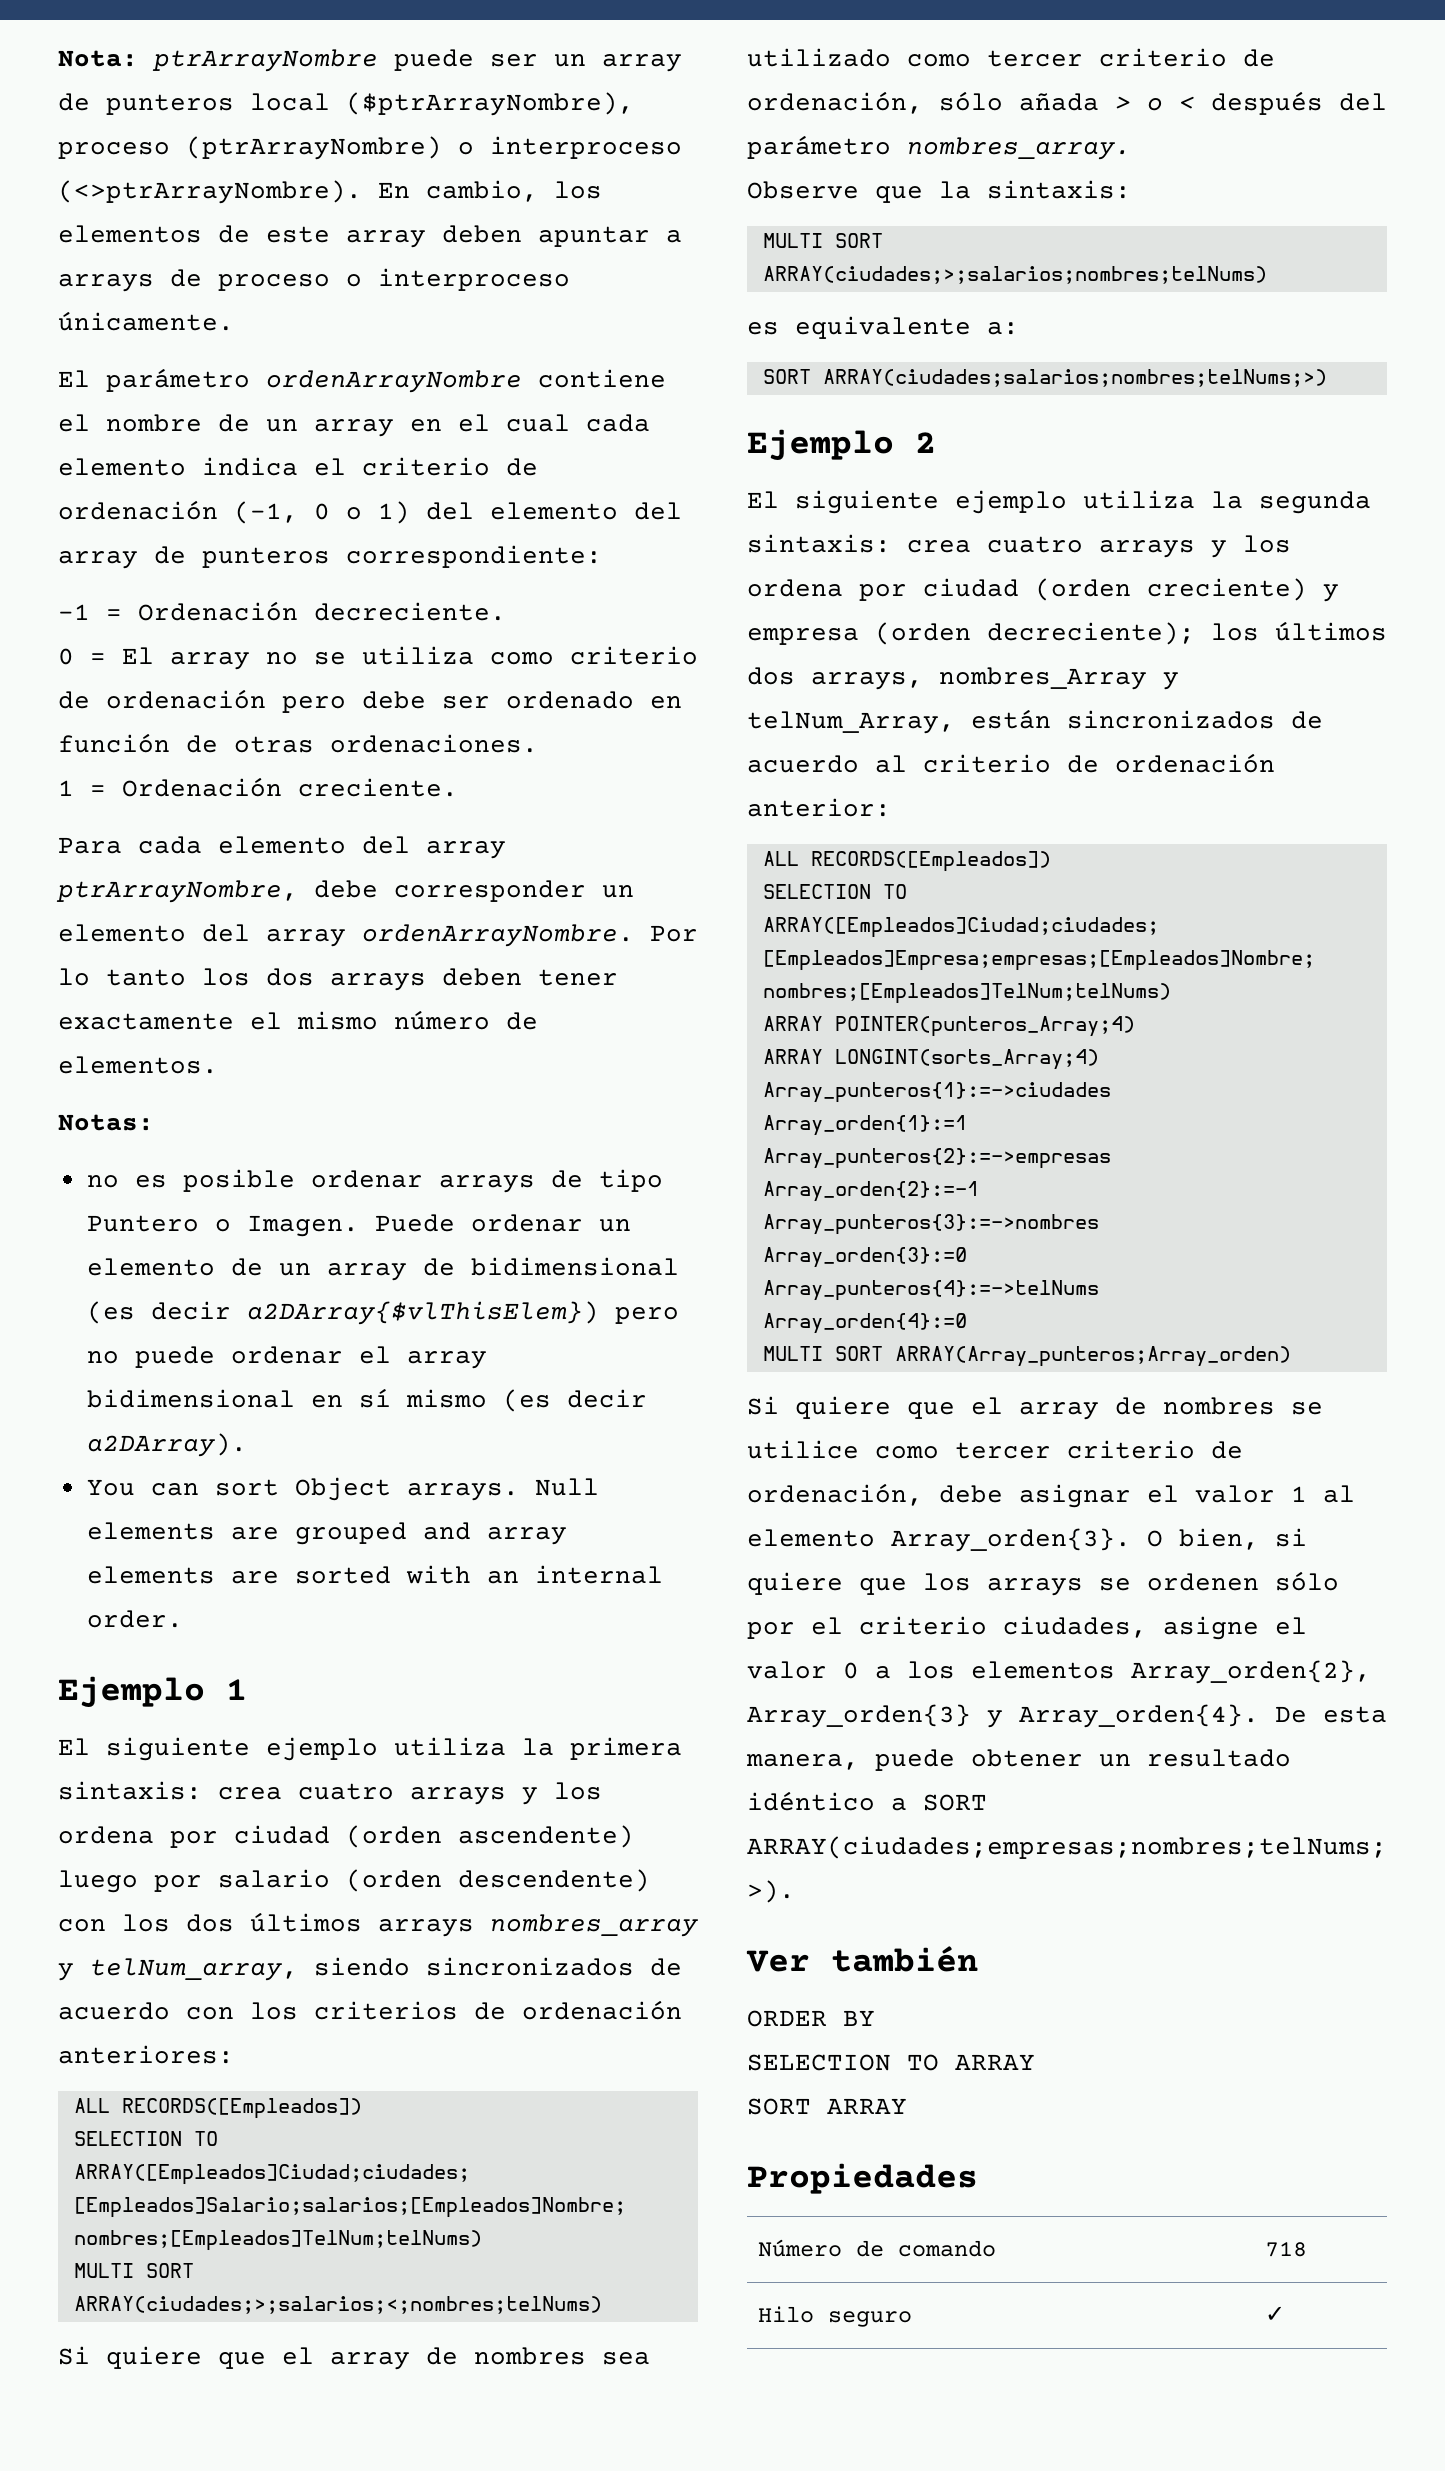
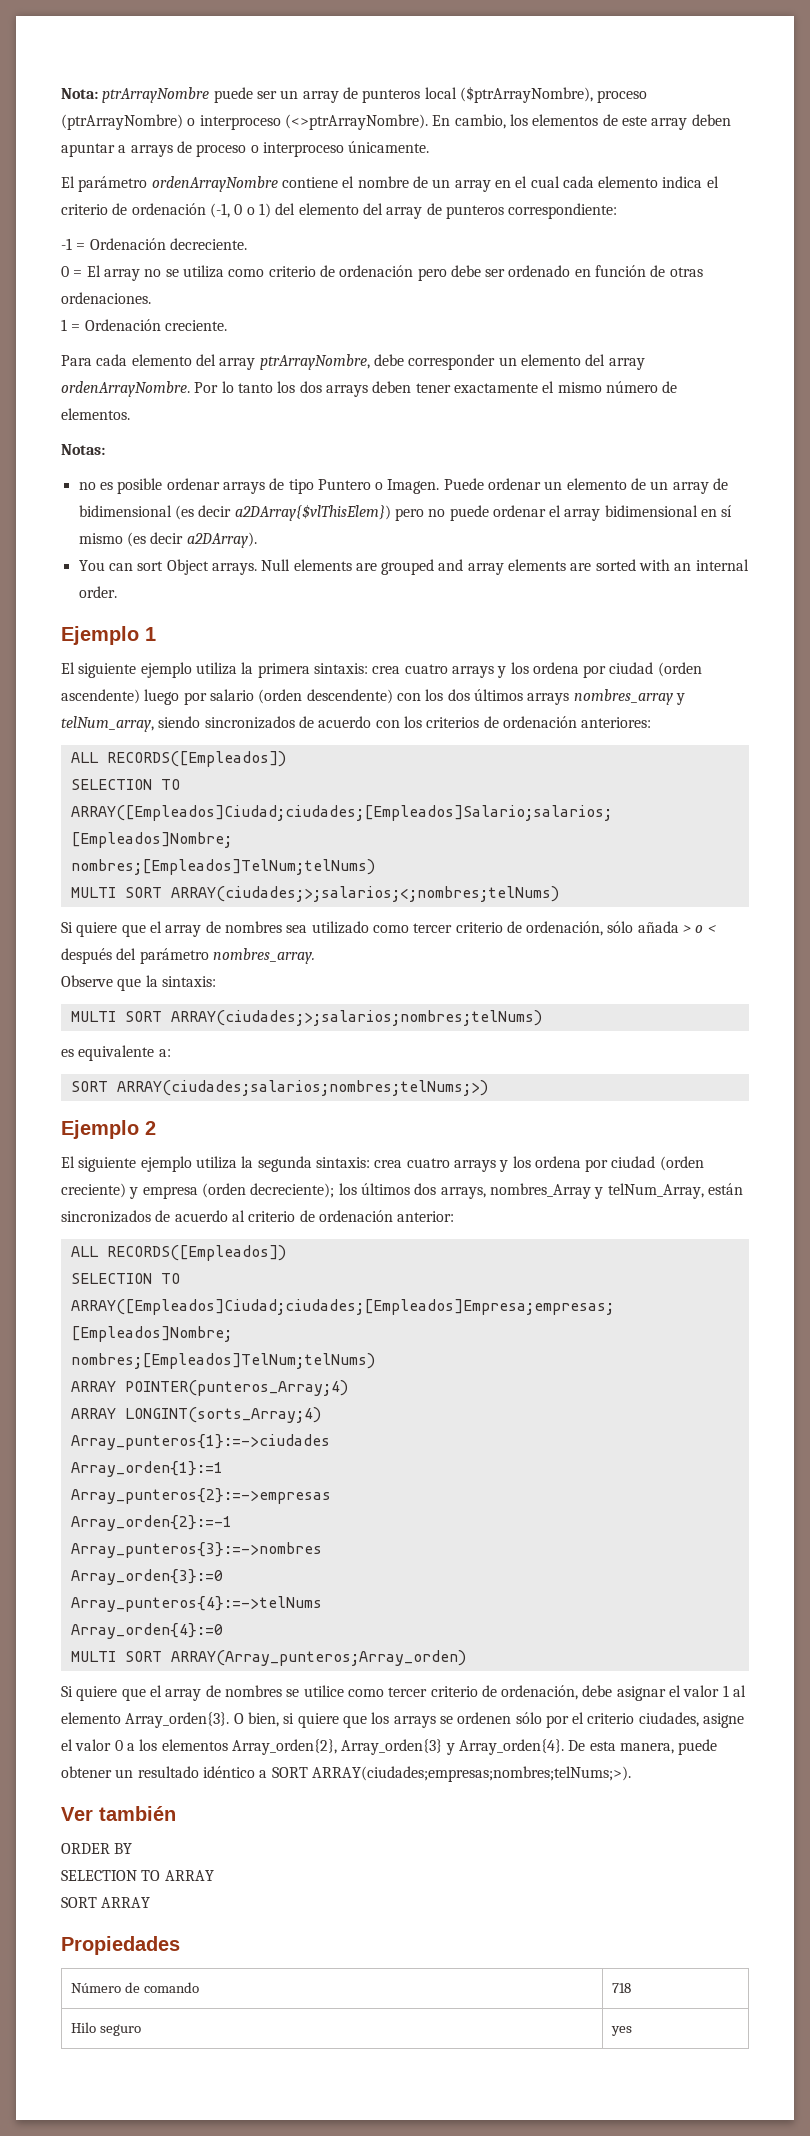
[1264,2306,1285,2322] ✓ -> [610,2026,632,2036] yes

